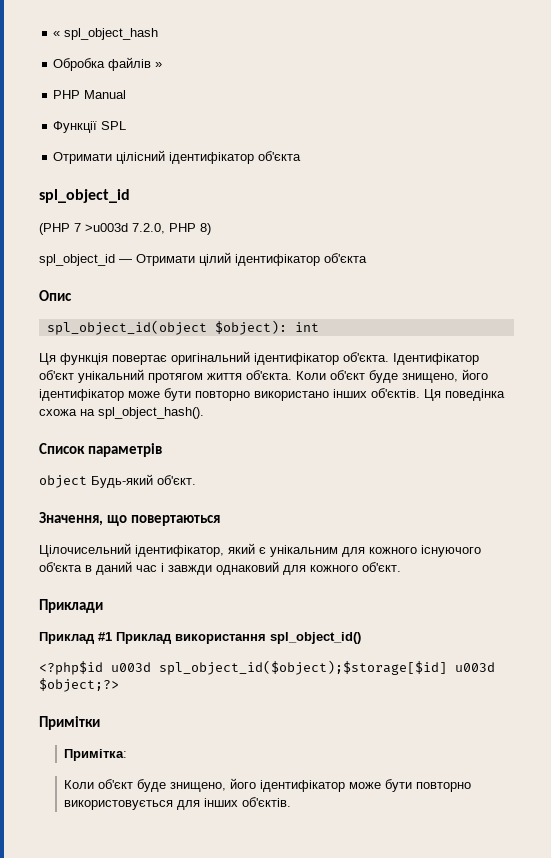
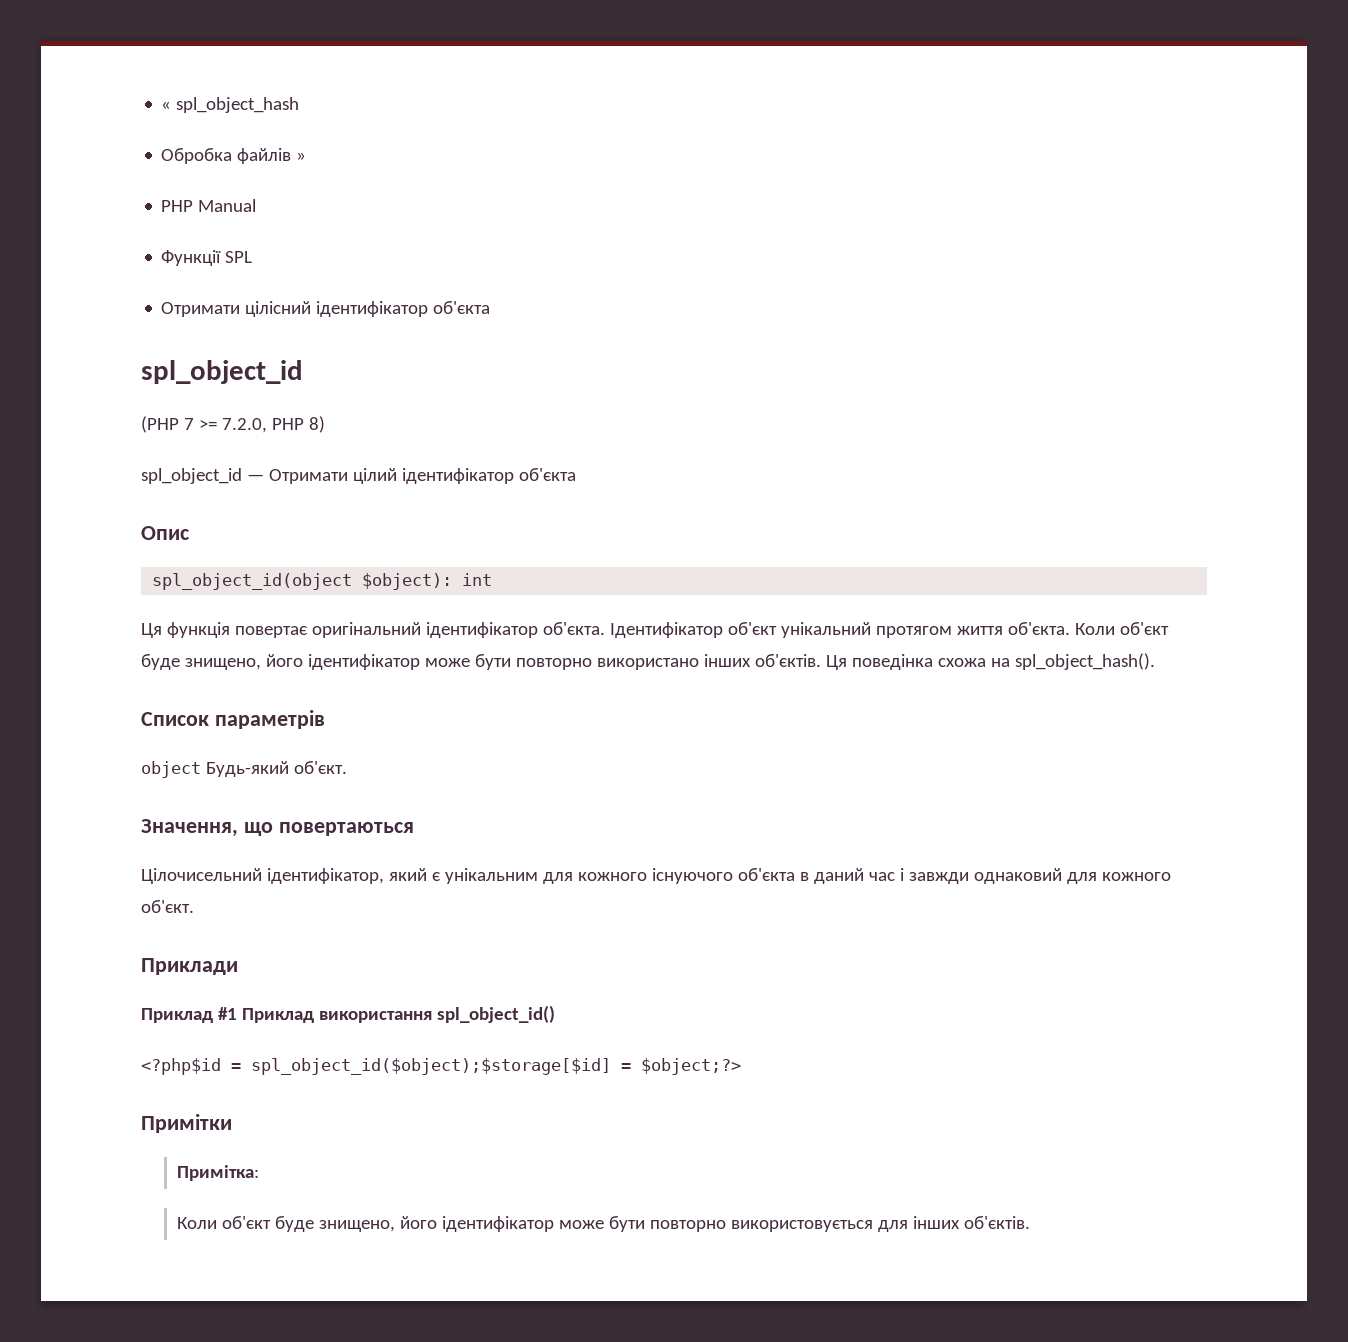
[85,223,128,232] >u003d -> [198,420,217,430] >=
[111,660,495,675] u003d spl_object_id($object);$storage[$id] u003d -> [231,1058,631,1075] = spl_object_id($object);$storage[$id] =

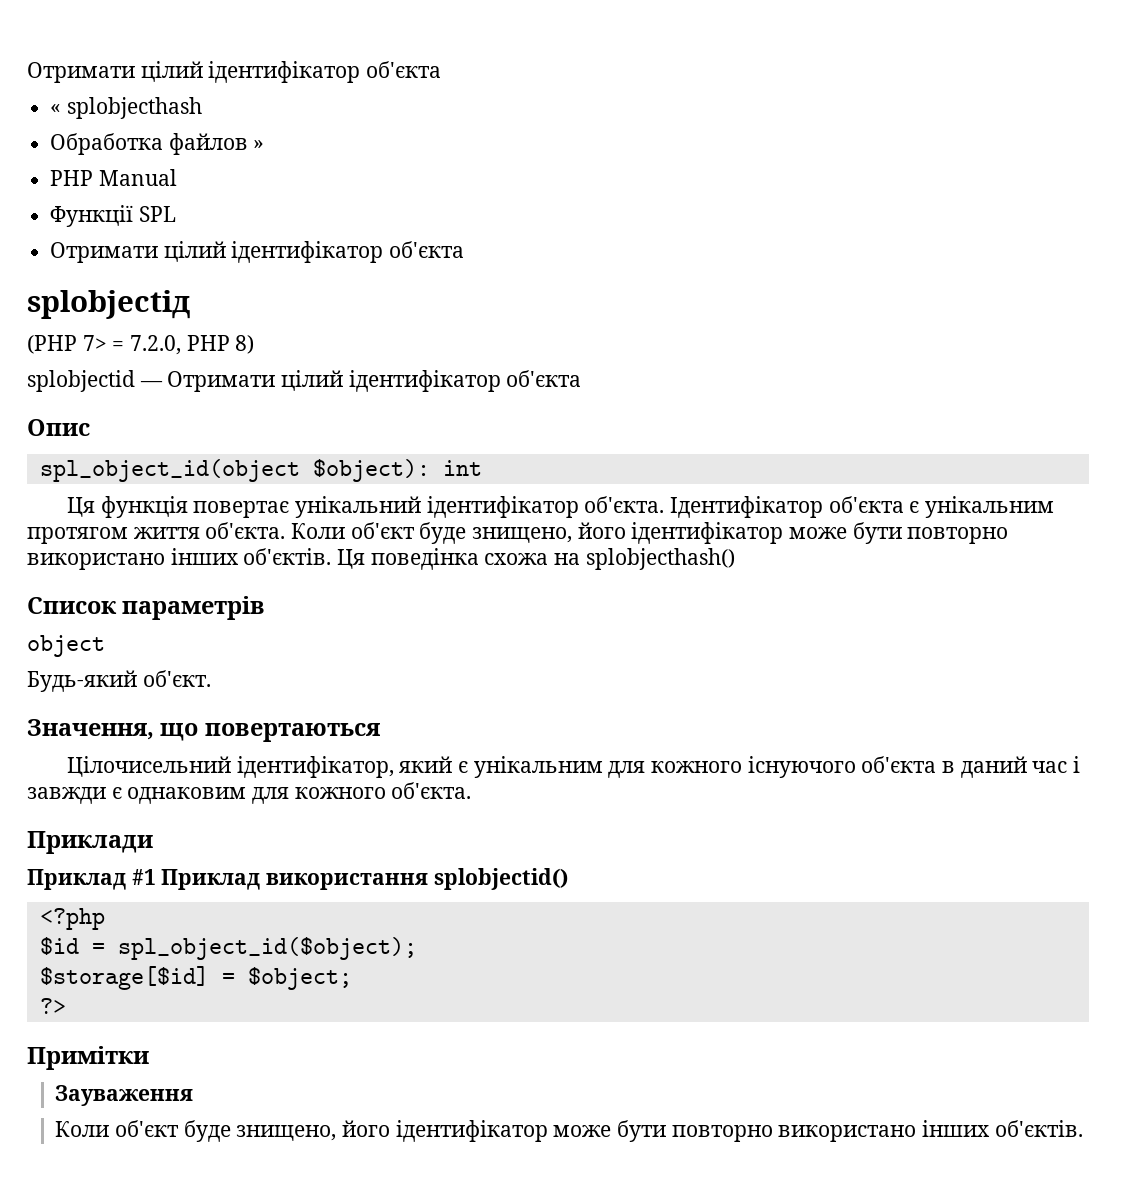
[161,97,300,113] [161,148,292,164] « spl_object_hash // Обробка файлів -> [27,61,442,83] [50,97,202,119] [50,133,248,155] Отримати цілий ідентифікатор об'єкта // « splobjecthash // Обработка файлов
[245,301,491,317] [141,360,303,384] цілісний ідентифікатор об'єкта // spl_object_id -> [163,241,465,263] [27,290,190,319] цілий ідентифікатор об'єкта // splobjectід
[183,418,217,430] 7 >= -> [82,335,125,351] 7> =
[141,468,242,484] spl_object_id -> [27,370,135,392] splobjectid
[311,622,421,638] оригінальний -> [294,496,421,518] унікальний
[727,622,871,638] об'єкт унікальний -> [828,496,1054,518] об'єкта є унікальним
[1014,653,1155,670] spl_object_hash(). -> [585,548,735,570] splobjecthash()
(201, 769) none -> (105, 646) //
[973,868,1171,884] [141,900,194,913] однаковий для кожного об'єкт. -> [111,782,472,804] є однаковим для кожного об'єкта.
[436,1005,555,1023] [141,1058,741,1075] spl_object_id() // <?php$id = spl_object_id($object);$storage[$id] = $object;?> -> [433,868,568,890] [39,908,105,930] [39,937,417,960] [39,966,352,990] [39,998,66,1014] splobjectid() // <?php // $id = spl_object_id($object); // $storage[$id] = $object; // ?>
[176,1165,259,1181] [176,1216,908,1232] Примітка: // Коли об'єкт буде знищено, його ідентифікатор може бути повторно використовується для -> [55,1085,194,1106] [55,1120,917,1142] Зауваження // Коли об'єкт буде знищено, його ідентифікатор може бути повторно використано

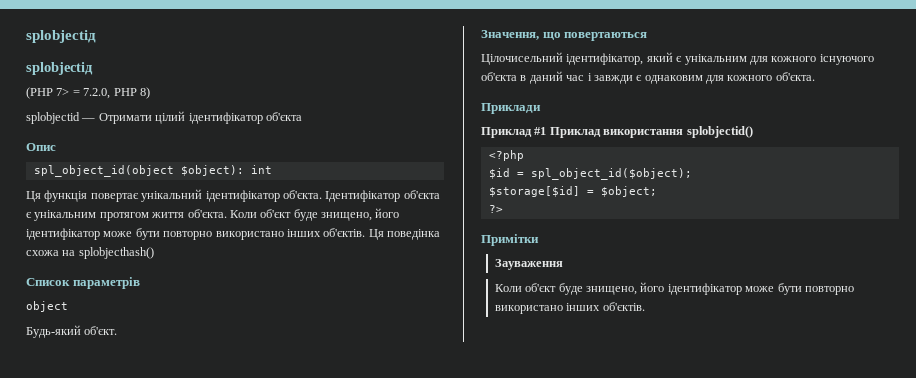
[27,61,442,83] [50,97,202,119] [50,133,265,155] [50,169,177,186] [50,205,176,227] [50,241,465,263] Отримати цілий ідентифікатор об'єкта // « splobjecthash // Обработка файлов » // PHP Manual // Функції SPL // Отримати цілий ідентифікатор об'єкта -> [26,30,96,43] splobjectід

